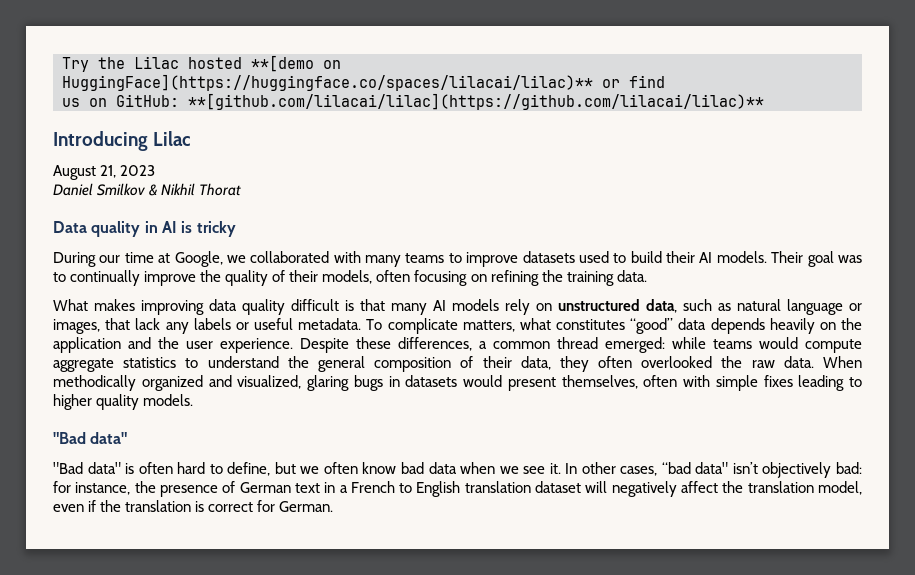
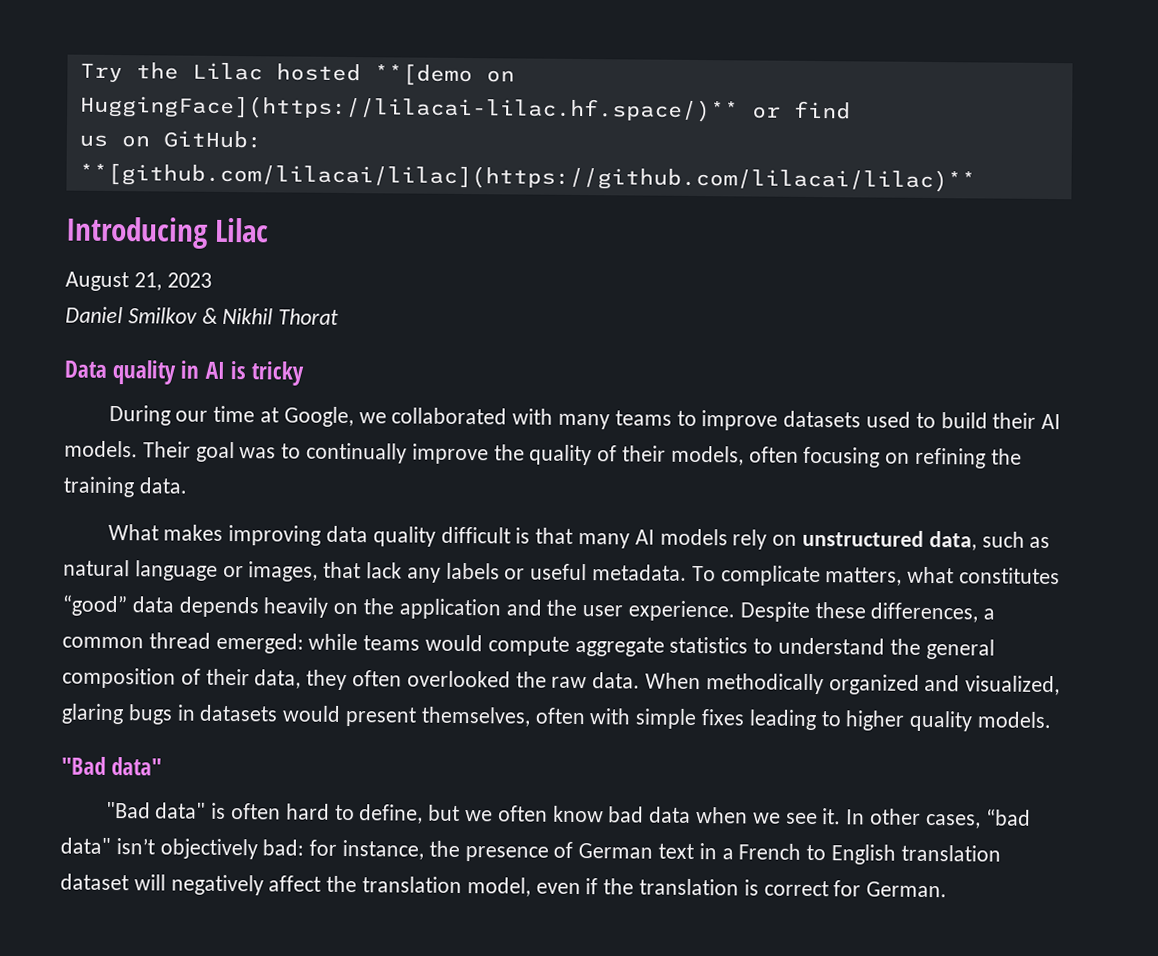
[62,74,593,91] HuggingFace](https://huggingface.co/spaces/lilacai/lilac)** -> [79,94,739,123] HuggingFace](https://lilacai-lilac.hf.space/)**

